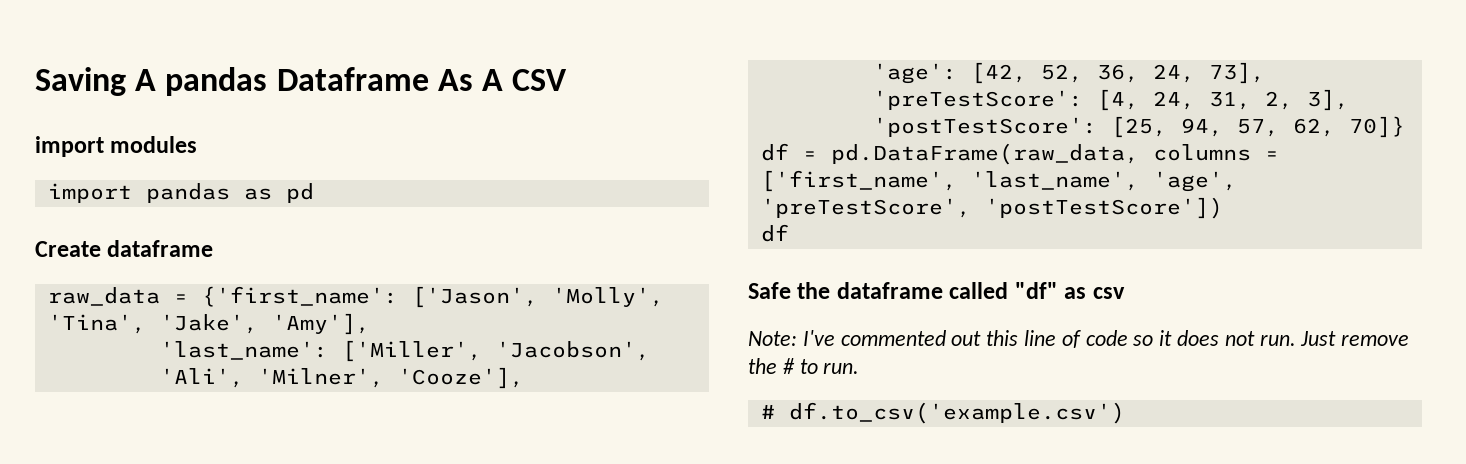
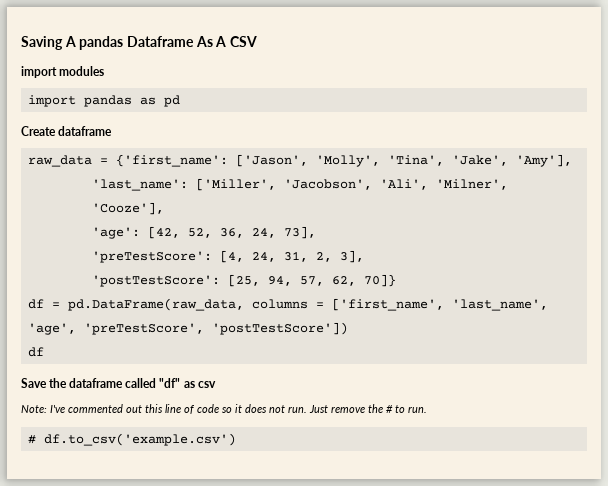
[748,282,791,299] Safe -> [21,378,47,388] Save

